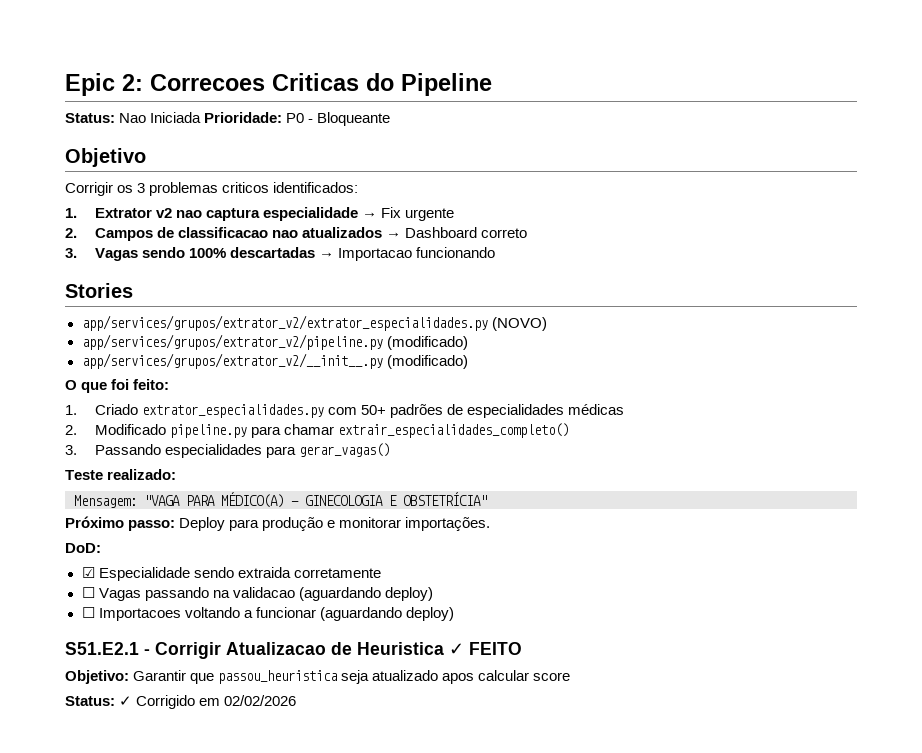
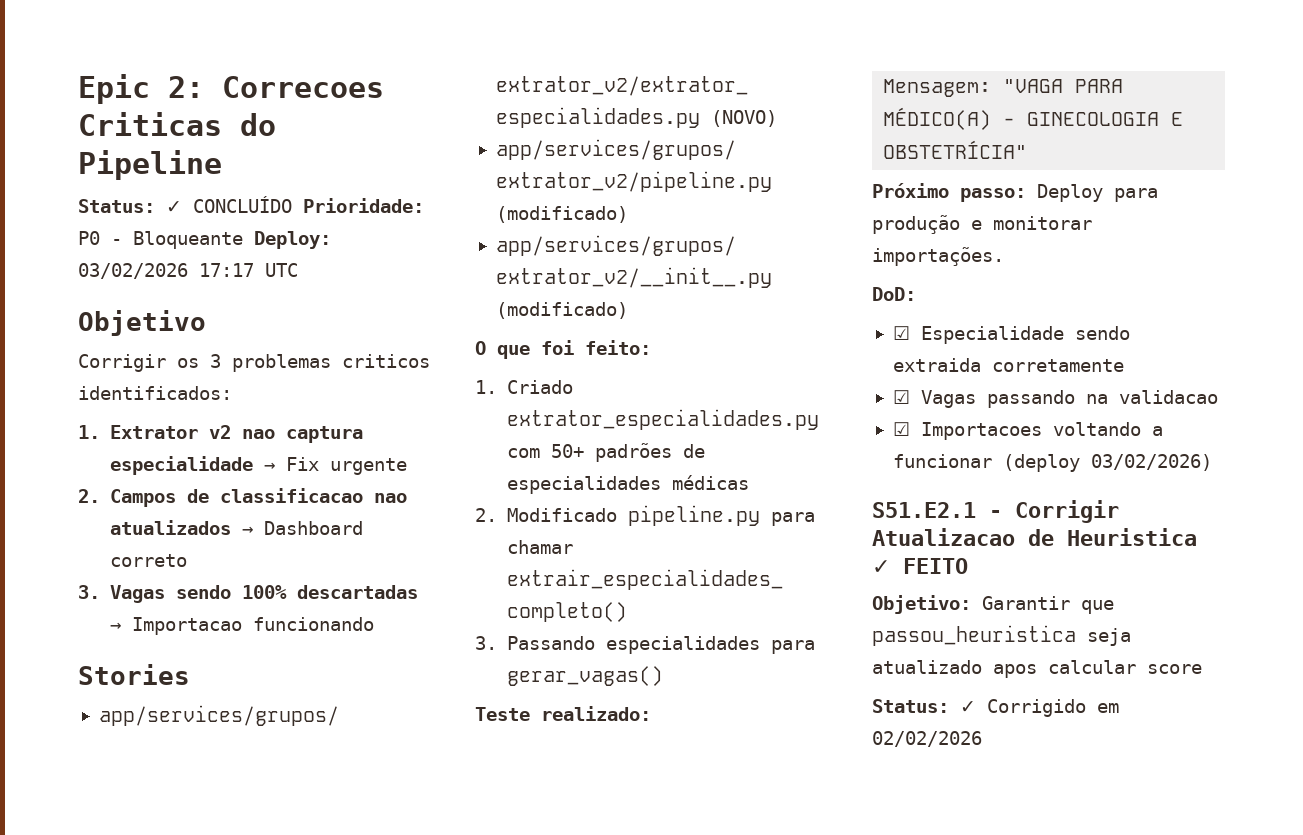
[119,112,202,123] Nao Iniciada -> [166,196,292,213] ✓ CONCLUÍDO
(391, 119) none -> [254,231,331,249] [78,263,298,279] Deploy: 03/02/2026 17:17 UTC
[81,587,95,598] ☐ -> [892,390,910,404] ☑
[298,587,433,601] [81,607,95,618] (aguardando deploy) // ☐ -> [892,422,910,436] // ☑
[319,607,454,621] (aguardando deploy) -> [1002,454,1212,472] (deploy 03/02/2026)

